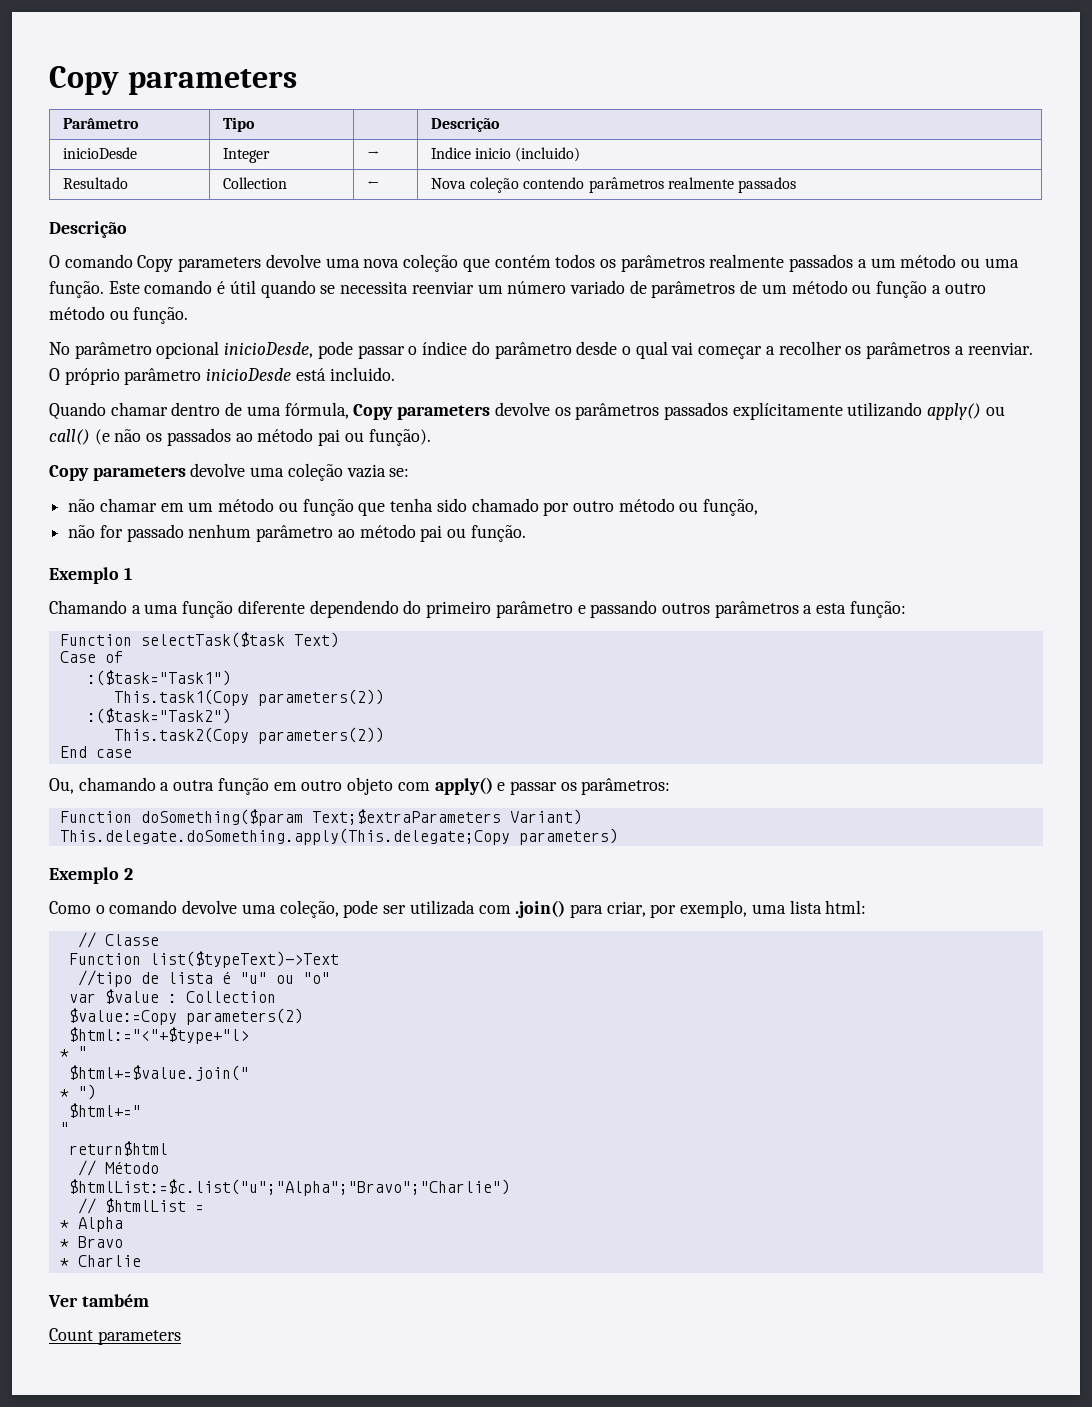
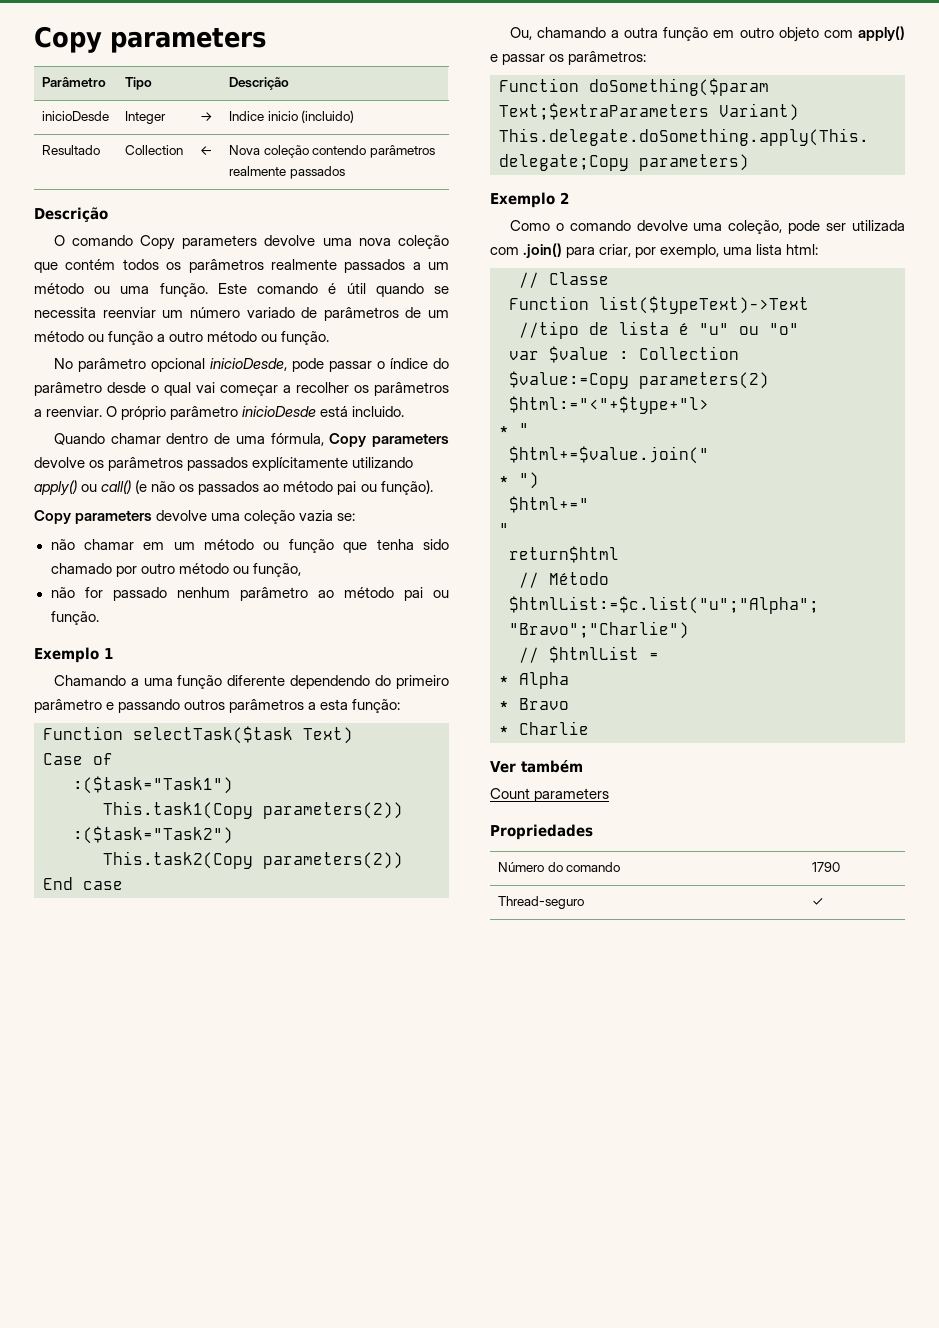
(181, 1337) none -> [490,824,593,840] [497,862,621,872] [811,862,840,872] [497,896,584,909] [811,898,823,906] // Propriedades // Número do comando | 1790 // Thread-seguro | ✓

